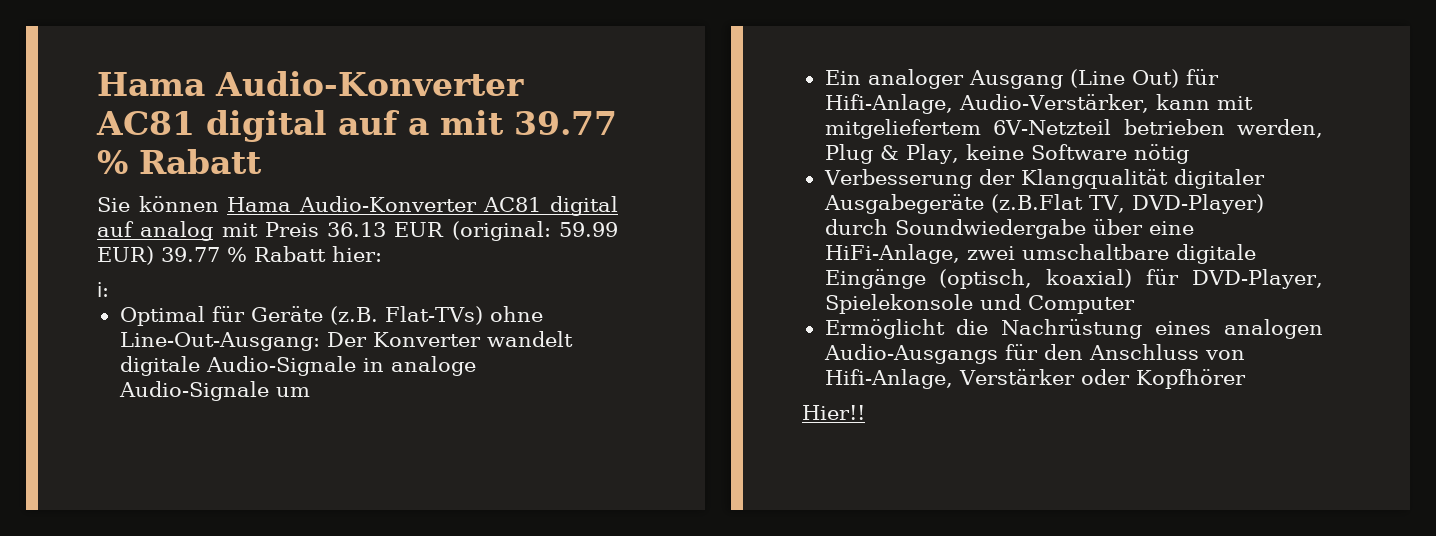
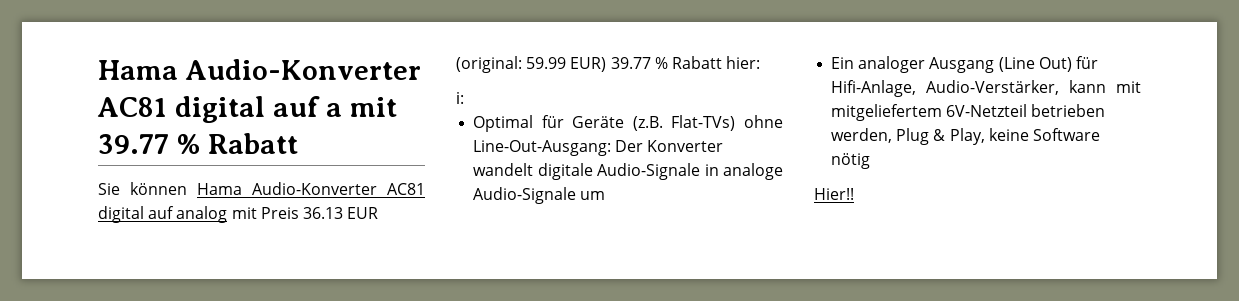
[823,169,1265,189] [823,194,1264,214] [824,219,1194,239] [824,244,1256,264] [824,269,1324,289] [824,294,1135,314] [824,319,1323,339] [823,344,1245,364] [824,369,1246,389] // Verbesserung der Klangqualität digitaler Ausgabegeräte (z.B.Flat TV, DVD-Player) durch Soundwiedergabe über eine HiFi-Anlage, zwei umschaltbare digitale Eingänge (optisch, koaxial) für DVD-Player, Spielekonsole und Computer // Ermöglicht die Nachrüstung eines analogen Audio-Ausgangs für den Anschluss von Hifi-Anlage, Verstärker oder Kopfhörer -> (871, 161) none

